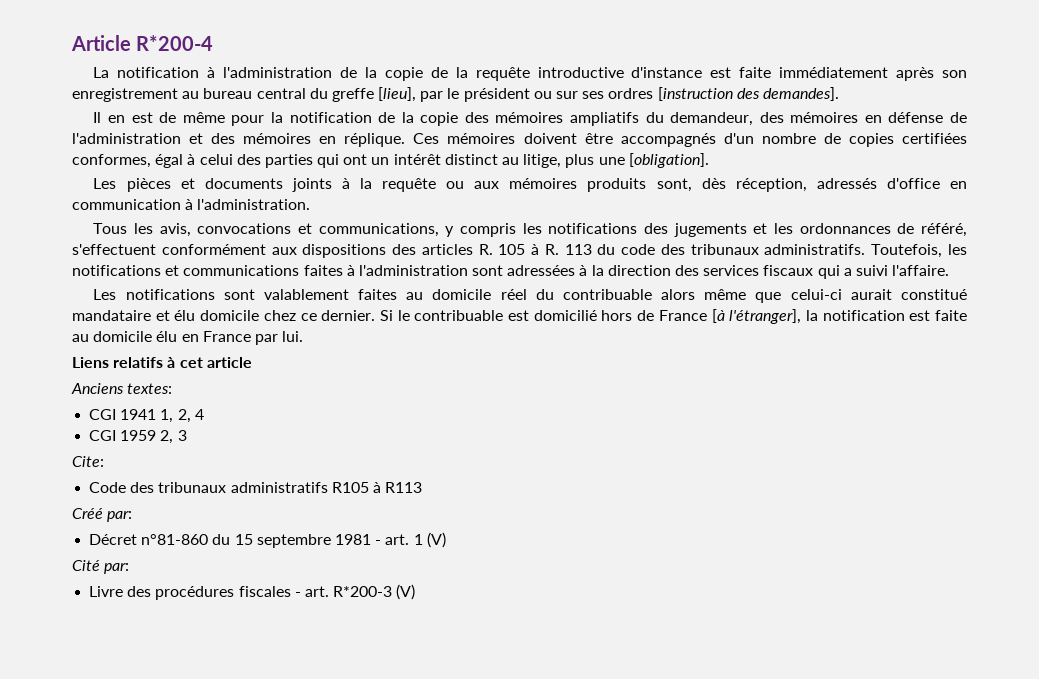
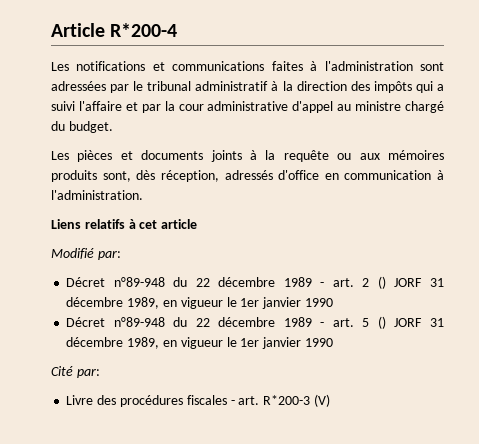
[93,67,968,81] [72,87,839,102] [93,112,968,126] [72,133,967,147] [72,153,709,168] La notification à l'administration de la copie de la requête introductive d'instance est faite immédiatement après son enregistrement au bureau central du greffe [lieu], par le président ou sur ses ordres [instruction des demandes]. // Il en est de même pour la notification de la copie des mémoires ampliatifs du demandeur, des mémoires en défense de l'administration et des mémoires en réplique. Ces mémoires doivent être accompagnés d'un nombre de copies certifiées conformes, égal à celui des parties qui ont un intérêt distinct au litige, plus une [obligation]. -> [51,61,444,71] [51,81,444,93] [51,101,444,113] [51,121,113,133] Les notifications et communications faites à l'administration sont adressées par le tribunal administratif à la direction des impôts qui a suivi l'affaire et par la cour administrative d'appel au ministre chargé du budget.
[93,223,968,237] [72,244,967,258] [72,265,950,279] [93,289,968,303] [72,309,968,324] [72,331,304,345] // Tous les avis, convocations et communications, y compris les notifications des jugements et les ordonnances de référé, s'effectuent conformément aux dispositions des articles R. 105 à R. 113 du code des tribunaux administratifs. Toutefois, les notifications et communications faites à l'administration sont adressées à la direction des services fiscaux qui a suivi l'affaire. // Les notifications sont valablement faites au domicile réel du contribuable alors même que celui-ci aurait constitué mandataire et élu domicile chez ce dernier. Si le contribuable est domicilié hors de France [à l'étranger], la notification est faite au domicile élu en France par lui. -> (143, 195) none
[71,383,173,394] [89,409,204,423] [89,430,187,444] [72,456,104,467] [89,482,423,493] [72,508,133,522] [89,532,446,548] Anciens textes: // CGI 1941 1, 2, 4 // CGI 1959 2, 3 // Cite: // Code des tribunaux administratifs R105 à R113 // Créé par: // Décret n°81-860 du 15 septembre 1981 - art. 1 (V) -> [51,248,121,260] [66,276,444,289] [66,297,333,309] [66,316,444,329] [66,337,333,349] Modifié par: // Décret n°89-948 du 22 décembre 1989 - art. 2 () JORF 31 décembre 1989, en vigueur le 1er janvier 1990 // Décret n°89-948 du 22 décembre 1989 - art. 5 () JORF 31 décembre 1989, en vigueur le 1er janvier 1990

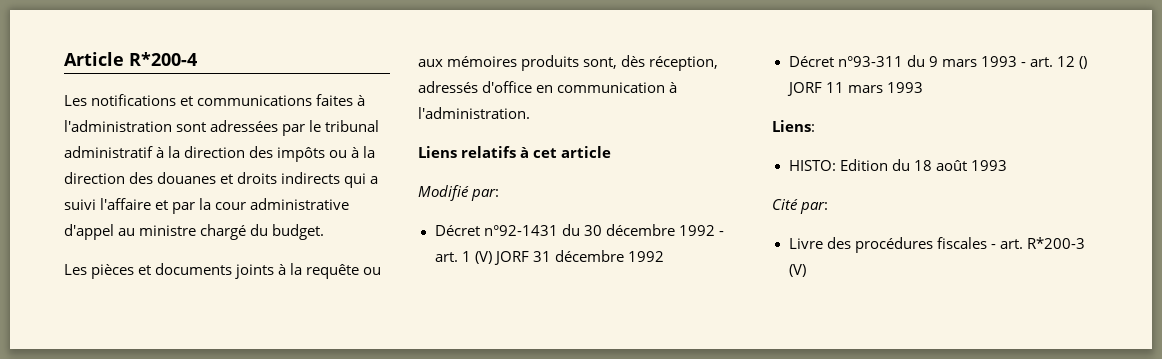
(412, 87) none -> [329,146,376,158] [64,172,341,184] ou à la direction des douanes et droits indirects
[113,276,444,289] [66,297,333,309] [66,316,444,329] [66,337,333,349] n°89-948 du 22 décembre 1989 - art. 2 () JORF 31 décembre 1989, en vigueur le 1er janvier 1990 // Décret n°89-948 du 22 décembre 1989 - art. 5 () JORF 31 décembre 1989, en vigueur le 1er janvier 1990 -> [483,224,724,236] [434,250,664,265] [788,55,1087,69] [786,82,923,96] [772,120,815,132] [788,159,1007,171] n°92-1431 du 30 décembre 1992 - art. 1 (V) JORF 31 décembre 1992 // Décret n°93-311 du 9 mars 1993 - art. 12 () JORF 11 mars 1993 // Liens: // HISTO: Edition du 18 août 1993

